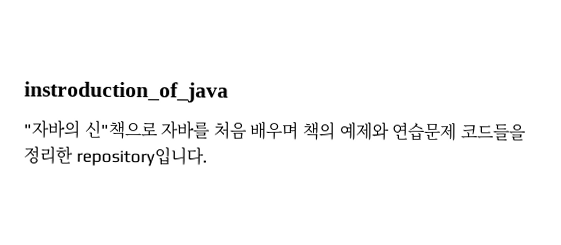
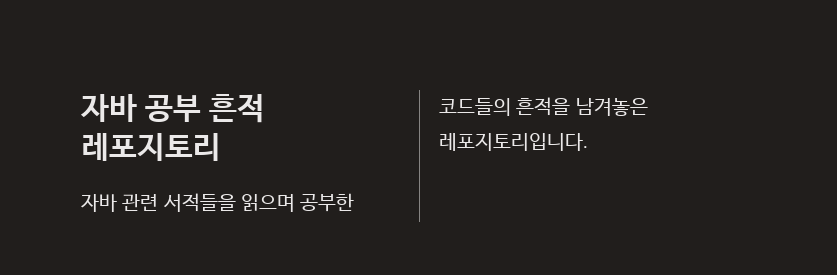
[24,81,229,103] [23,119,526,142] [23,145,207,167] instroduction_of_java // "자바의 신"책으로 자바를 처음 배우며 책의 예제와 연습문제 코드들을 정리한 repository입니다. -> [80,94,266,123] [81,133,221,161] [81,193,355,212] [439,97,648,116] [439,133,588,151] 자바 공부 흔적 레포지토리 // 자바 관련 서적들을 읽으며 공부한 코드들의 흔적을 남겨놓은 레포지토리입니다.

